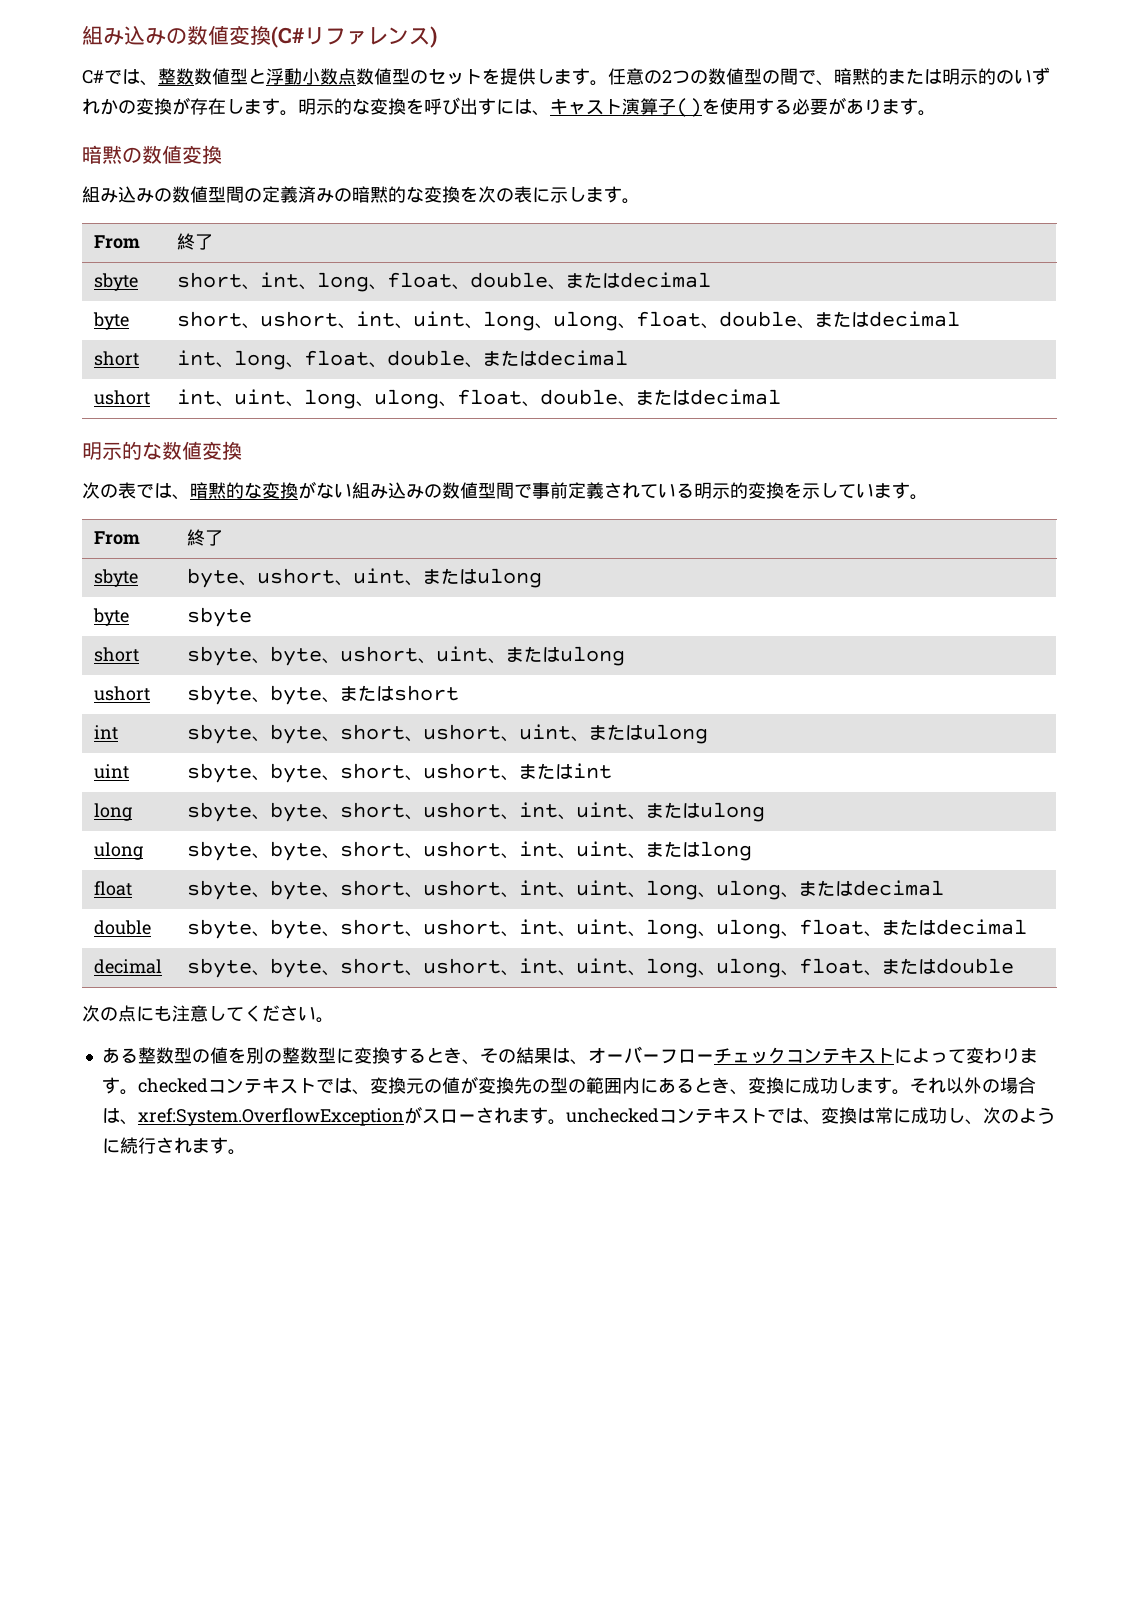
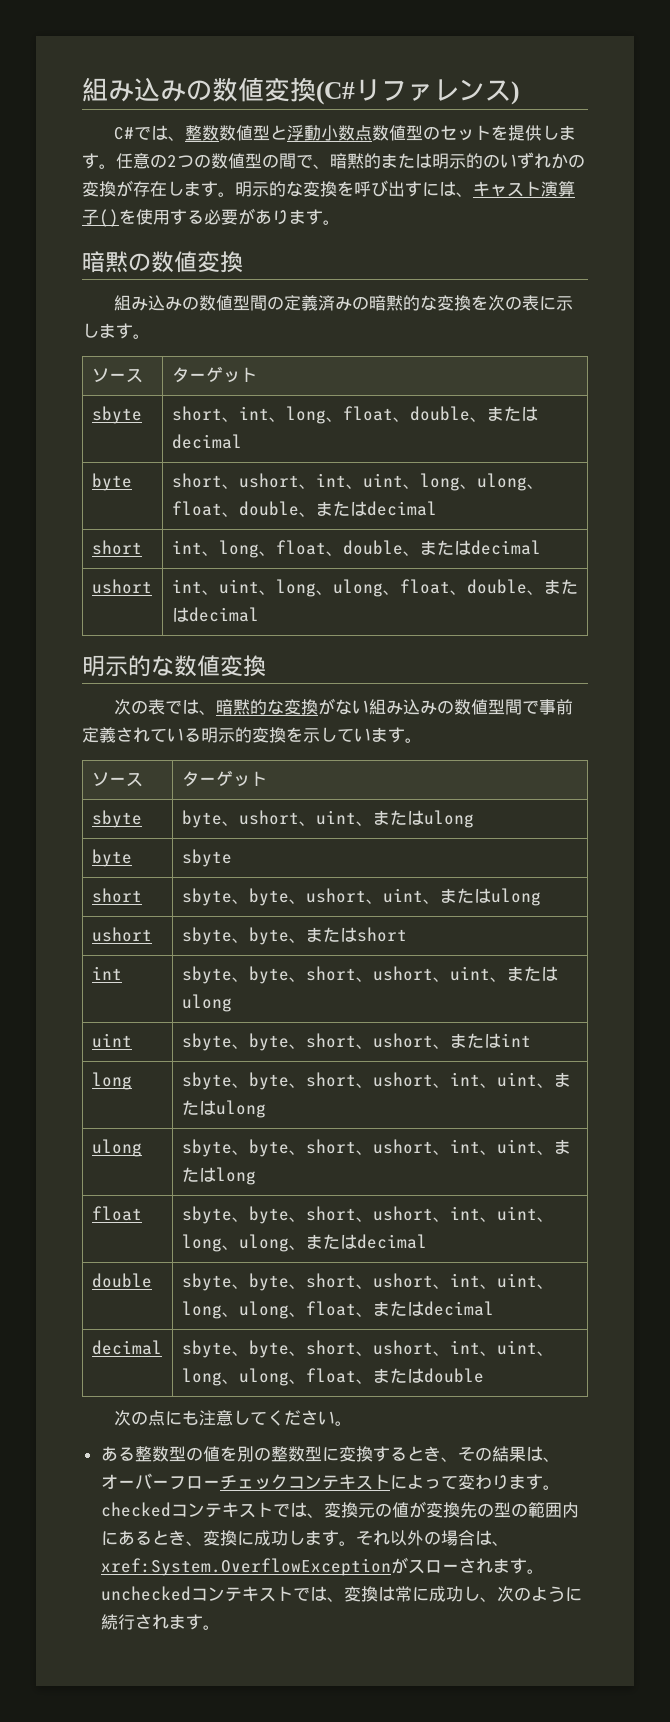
[94,235,141,249] [177,233,214,250] From | 終了 -> [91,368,143,383] [171,366,257,383] ソース | ターゲット
[94,531,141,545] [187,529,224,546] From | 終了 -> [91,772,143,787] [181,770,267,787] ソース | ターゲット

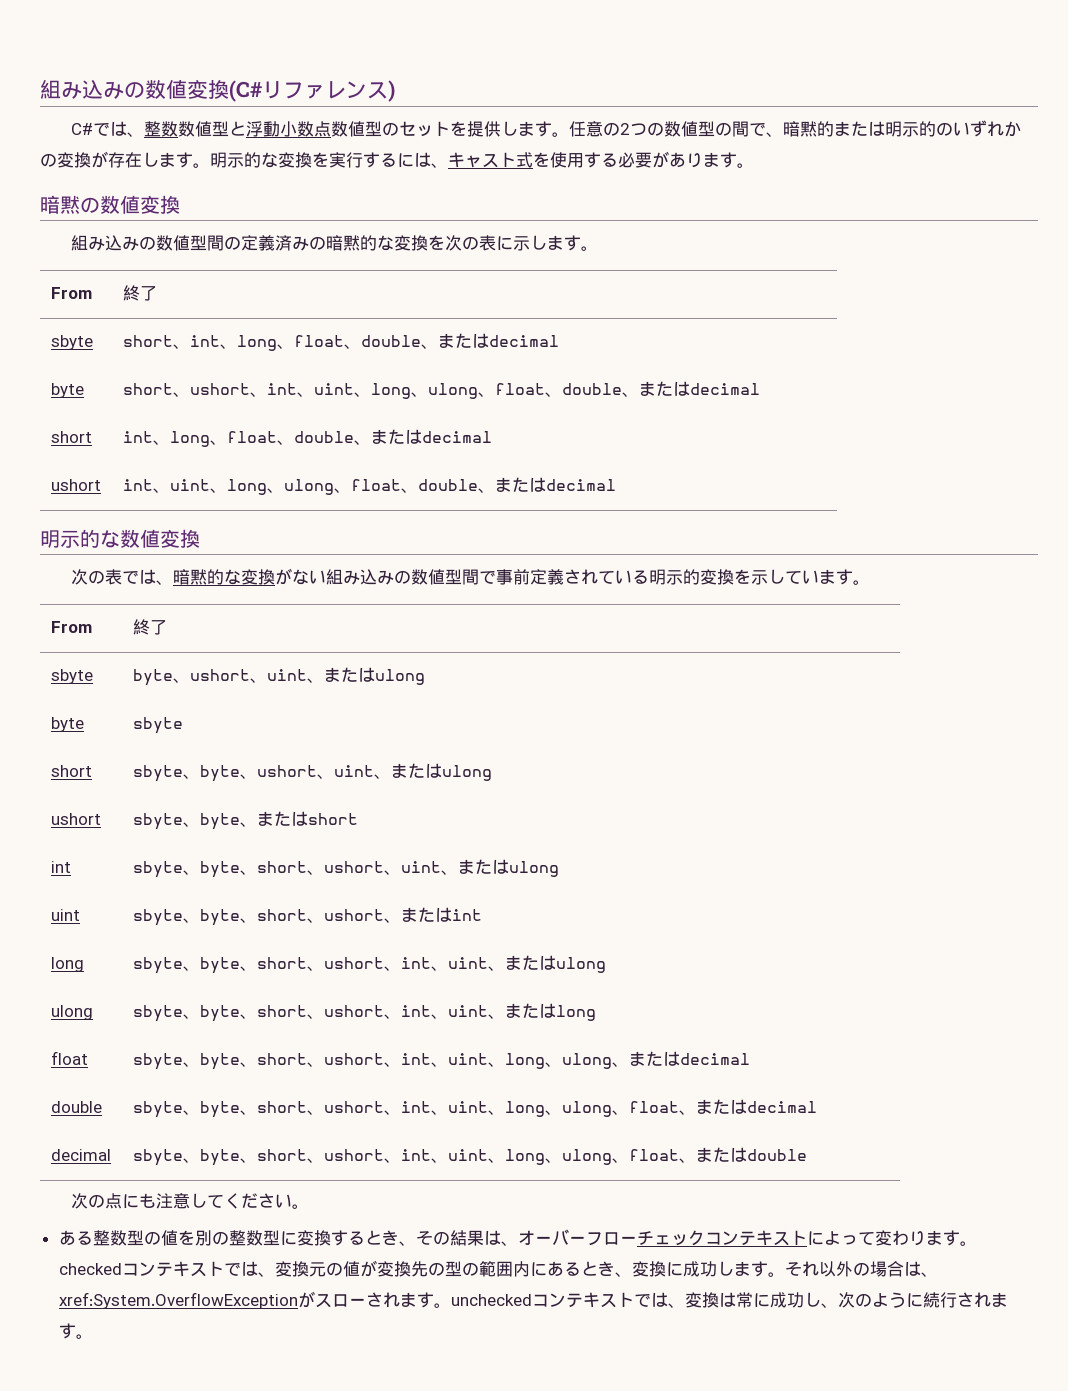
[354,180,422,197] 呼び出す -> [329,152,397,168] 実行する
[541,181,575,197] [82,209,119,227] 演算子() -> [516,152,533,168] 式
[91,368,143,383] [171,366,257,383] ソース | ターゲット -> [50,287,92,299] [122,285,157,301] From | 終了
[91,772,143,787] [181,770,267,787] ソース | ターゲット -> [50,621,92,633] [132,619,167,635] From | 終了

